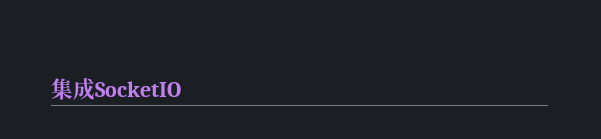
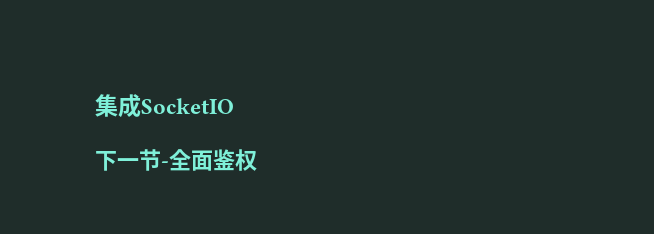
(181, 89) none -> [95,149,257,171] // 下一节-全面鉴权

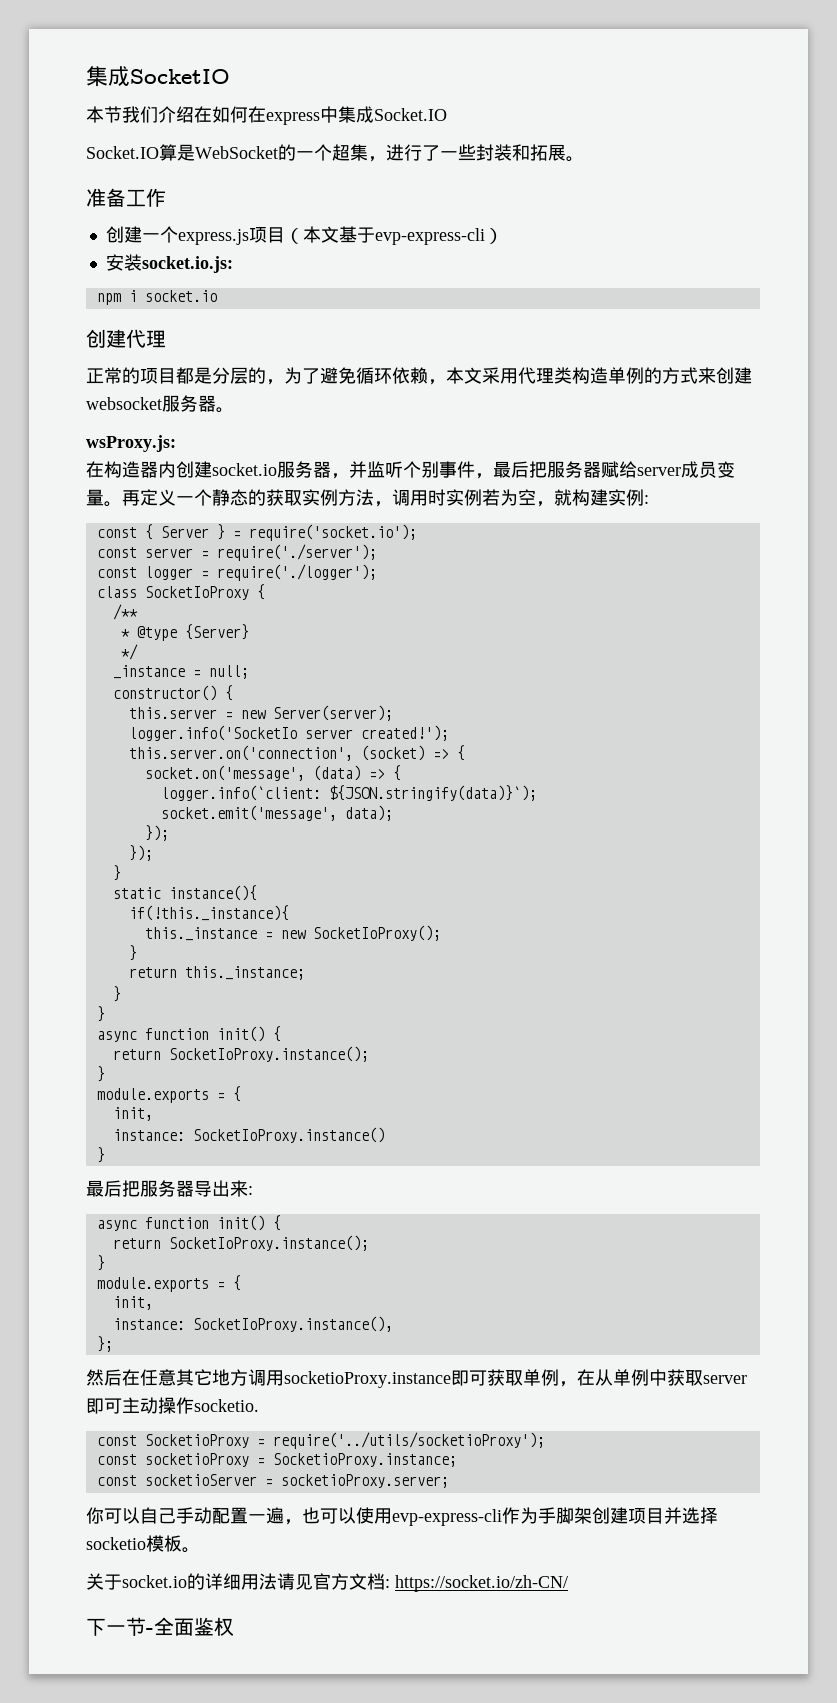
(234, 106) none -> [86,106,447,125] [86,144,584,162] [86,188,166,207] [105,226,503,245] [105,254,233,273] [96,290,217,305] [86,329,166,348] [86,367,752,385] [86,395,234,413] [86,435,176,452] [86,461,735,479] [86,489,649,507] [96,524,417,541] [96,544,377,561] [96,564,377,581] [96,584,265,600] [112,604,138,620] [120,624,249,641] [120,644,138,660] [112,665,249,679] [112,685,233,701] [128,705,393,721] [128,725,449,741] [128,745,465,761] [144,765,401,781] [160,785,537,801] [160,805,393,821] [144,825,169,841] [128,845,153,861] [112,865,121,881] [112,885,257,901] [128,905,289,921] [144,925,441,941] [128,945,137,961] [128,966,305,980] [112,986,121,1002] [96,1006,105,1022] [96,1026,281,1042] [112,1046,369,1062] [96,1066,105,1082] [96,1086,241,1103] [112,1107,153,1121] [112,1127,385,1143] [96,1147,105,1163] [86,1180,253,1197] [96,1215,281,1231] [112,1235,369,1251] [96,1255,105,1271] [96,1275,241,1292] [112,1296,153,1310] [112,1316,393,1332] [96,1336,113,1352] [86,1369,747,1388] [86,1397,259,1414] [96,1432,545,1449] [96,1453,457,1467] [96,1474,449,1488] [86,1507,718,1526] [86,1535,200,1553] [86,1573,568,1592] // 本节我们介绍在如何在express中集成Socket.IO // Socket.IO算是WebSocket的一个超集，进行了一些封装和拓展。 // 准备工作 // 创建一个express.js项目（本文基于evp-express-cli） // 安装socket.io.js: // npm i socket.io // 创建代理 // 正常的项目都是分层的，为了避免循环依赖，本文采用代理类构造单例的方式来创建websocket服务器。 // wsProxy.js: // 在构造器内创建socket.io服务器，并监听个别事件，最后把服务器赋给server成员变量。再定义一个静态的获取实例方法，调用时实例若为空，就构建实例: // const { Server } = require('socket.io'); // const server = require('./server'); // const logger = require('./logger'); // class SocketIoProxy { // /** // * @type {Server} // */ // _instance = null; // constructor() { // this.server = new Server(server); // logger.info('SocketIo server created!'); // this.server.on('connection', (socket) => { // socket.on('message', (data) => { // logger.info(`client: ${JSON.stringify(data)}`); // socket.emit('message', data); // }); // }); // } // static instance(){ // if(!this._instance){ // this._instance = new SocketIoProxy(); // } // return this._instance; // } // } // async function init() { // return SocketIoProxy.instance(); // } // module.exports = { // init, // instance: SocketIoProxy.instance() // } // 最后把服务器导出来: // async function init() { // return SocketIoProxy.instance(); // } // module.exports = { // init, // instance: SocketIoProxy.instance(), // }; // 然后在任意其它地方调用socketioProxy.instance即可获取单例，在从单例中获取server即可主动操作socketio. // const SocketioProxy = require('../utils/socketioProxy'); // const socketioProxy = SocketioProxy.instance; // const socketioServer = socketioProxy.server; // 你可以自己手动配置一遍，也可以使用evp-express-cli作为手脚架创建项目并选择socketio模板。 // 关于socket.io的详细用法请见官方文档: https://socket.io/zh-CN/

